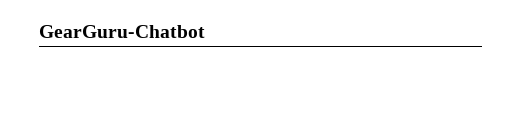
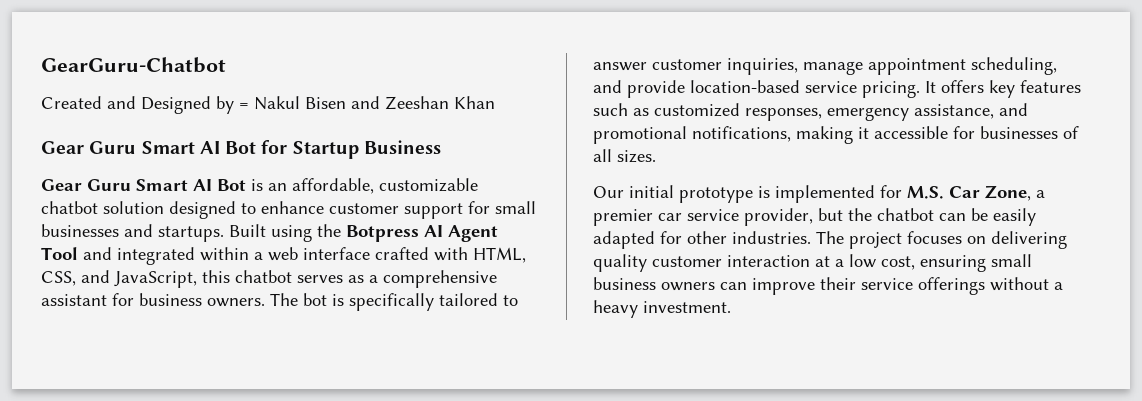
(205, 31) none -> [41,96,495,114] [41,140,441,159] [41,178,478,194] [41,201,536,219] [41,224,498,242] [41,247,526,265] [41,270,497,288] [41,293,518,311] [593,57,1057,75] [593,80,1081,98] [593,103,1028,121] [593,126,1079,144] [593,149,656,163] [593,185,1045,203] [593,208,1036,226] [593,231,1067,249] [593,254,1032,272] [593,277,1063,295] [593,300,731,318] // Created and Designed by = Nakul Bisen and Zeeshan Khan // Gear Guru Smart AI Bot for Startup Business // Gear Guru Smart AI Bot is an affordable, customizable chatbot solution designed to enhance customer support for small businesses and startups. Built using the Botpress AI Agent Tool and integrated within a web interface crafted with HTML, CSS, and JavaScript, this chatbot serves as a comprehensive assistant for business owners. The bot is specifically tailored to answer customer inquiries, manage appointment scheduling, and provide location-based service pricing. It offers key features such as customized responses, emergency assistance, and promotional notifications, making it accessible for businesses of all sizes. // Our initial prototype is implemented for M.S. Car Zone, a premier car service provider, but the chatbot can be easily adapted for other industries. The project focuses on delivering quality customer interaction at a low cost, ensuring small business owners can improve their service offerings without a heavy investment.

